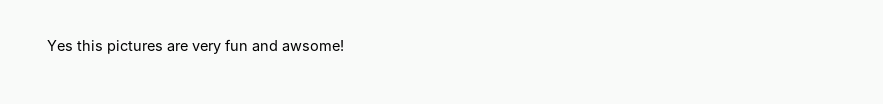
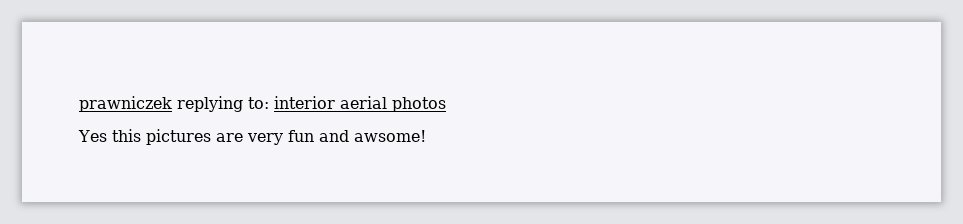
(47, 45) none -> [79,96,446,112] prawniczek replying to: interior aerial photos //

